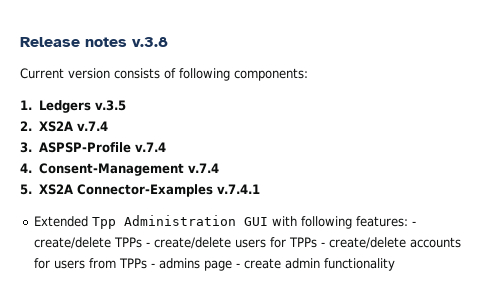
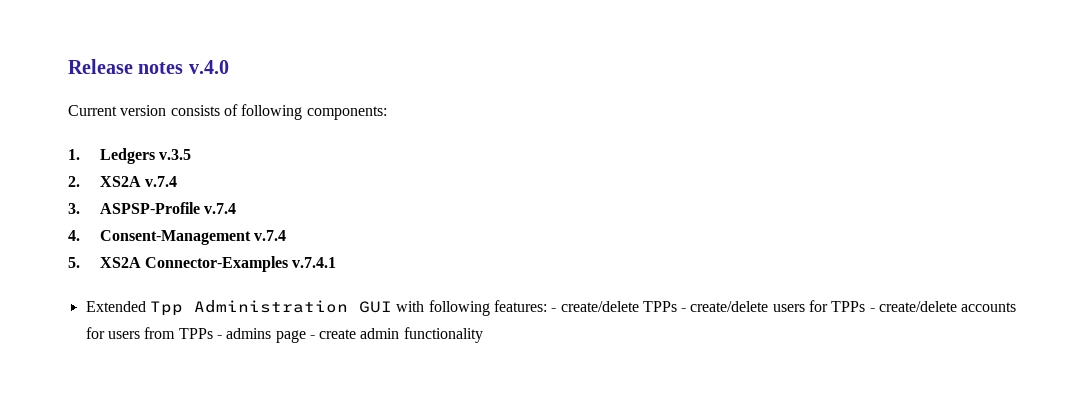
[132,37,168,47] v.3.8 -> [188,60,229,74] v.4.0

